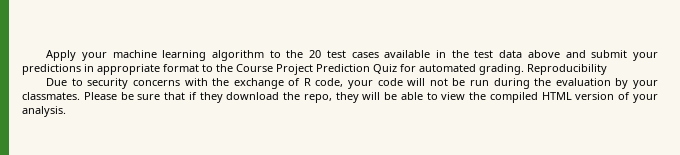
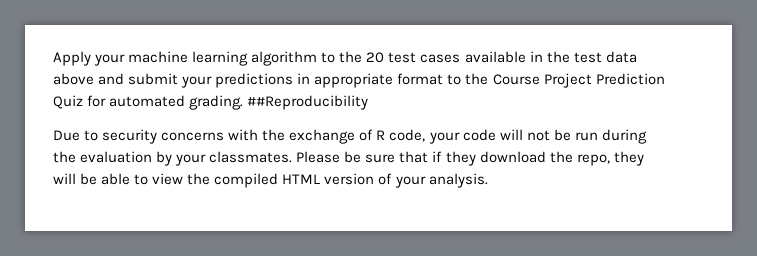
[527,64,607,75] Reproducibility -> [247,95,369,110] ##Reproducibility

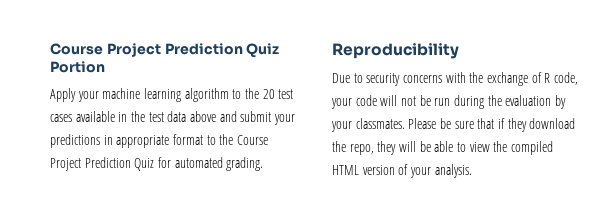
(53, 58) none -> [50,43,280,58] [50,61,105,73] Course Project Prediction Quiz Portion //
[247,95,369,110] ##Reproducibility -> [332,43,459,59] // Reproducibility

